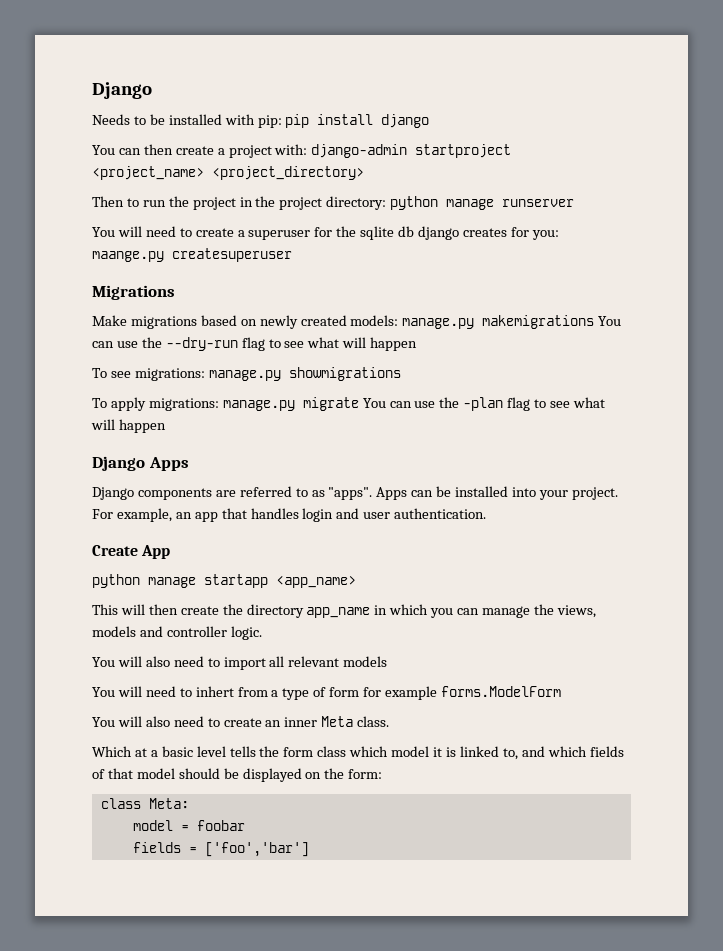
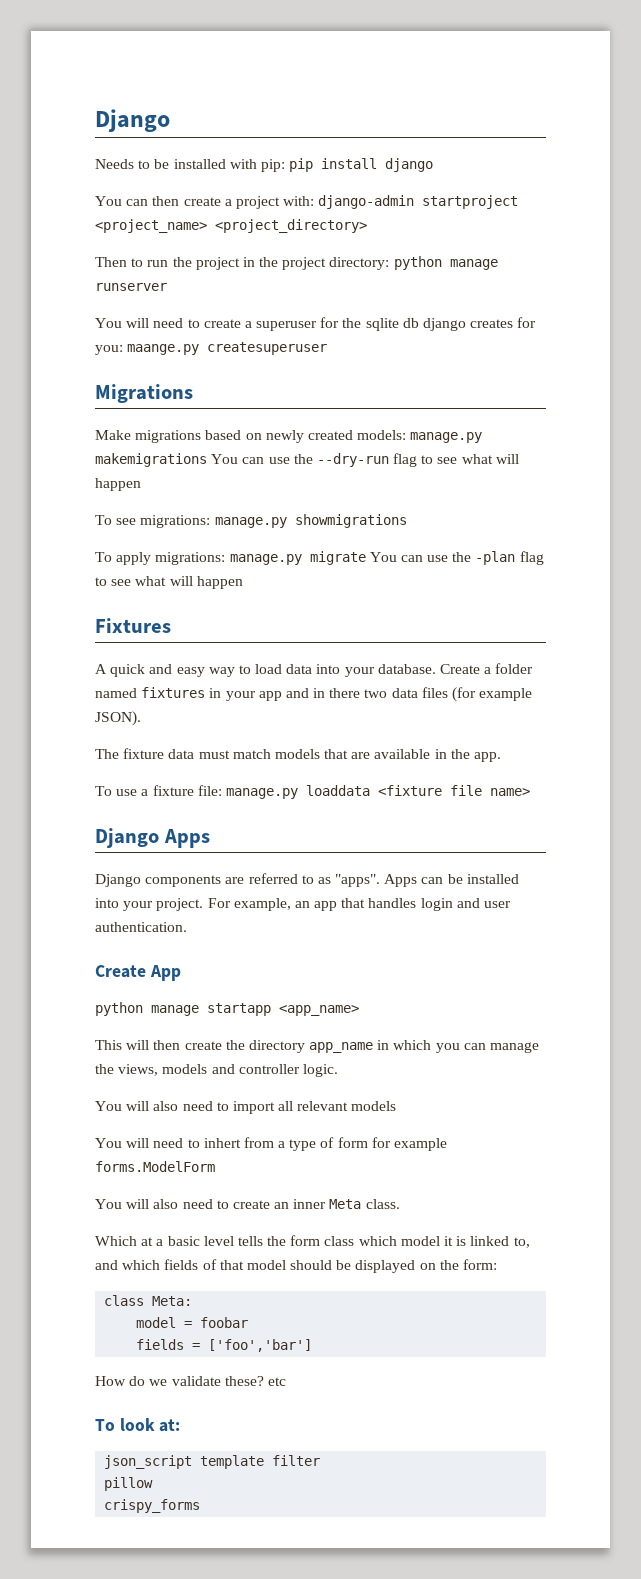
(166, 426) none -> [95,618,171,633] [95,663,534,677] [95,687,533,702] [95,711,141,726] [95,748,502,762] [95,785,530,799] // Fixtures // A quick and easy way to load data into your database. Create a folder named fixtures in your app and in there two data files (for example JSON). // The fixture data must match models that are available in the app. // To use a fixture file: manage.py loaddata <fixture file name>
(309, 849) none -> [95,1376,286,1386] [95,1418,181,1432] [104,1455,321,1469] [104,1477,154,1491] [104,1499,201,1513] // How do we validate these? etc // To look at: // json_script template filter // pillow // crispy_forms

